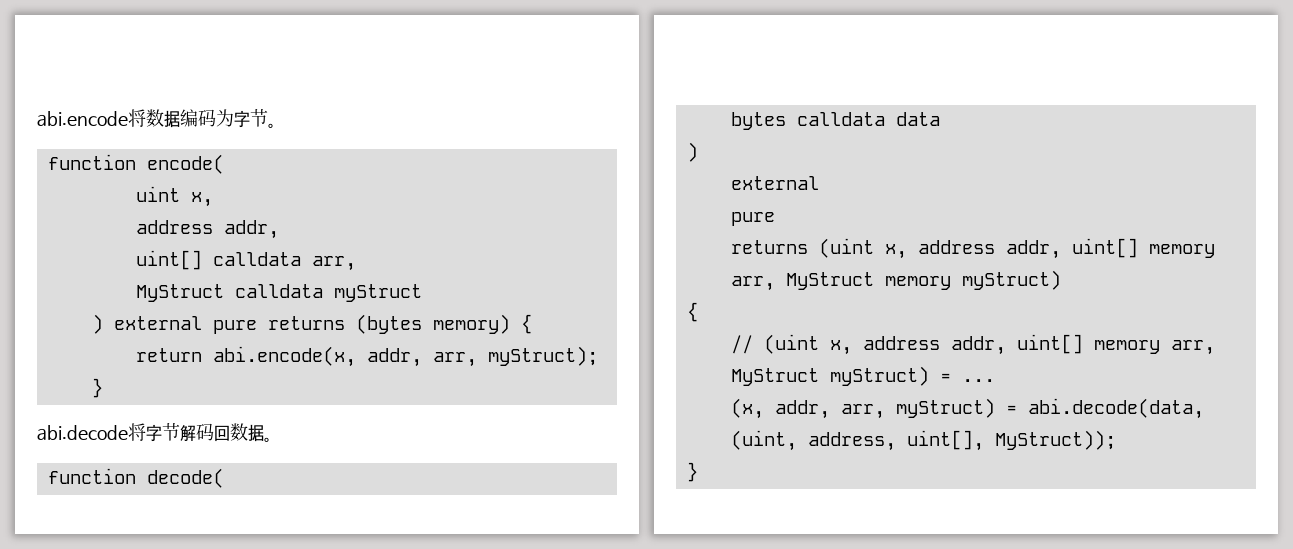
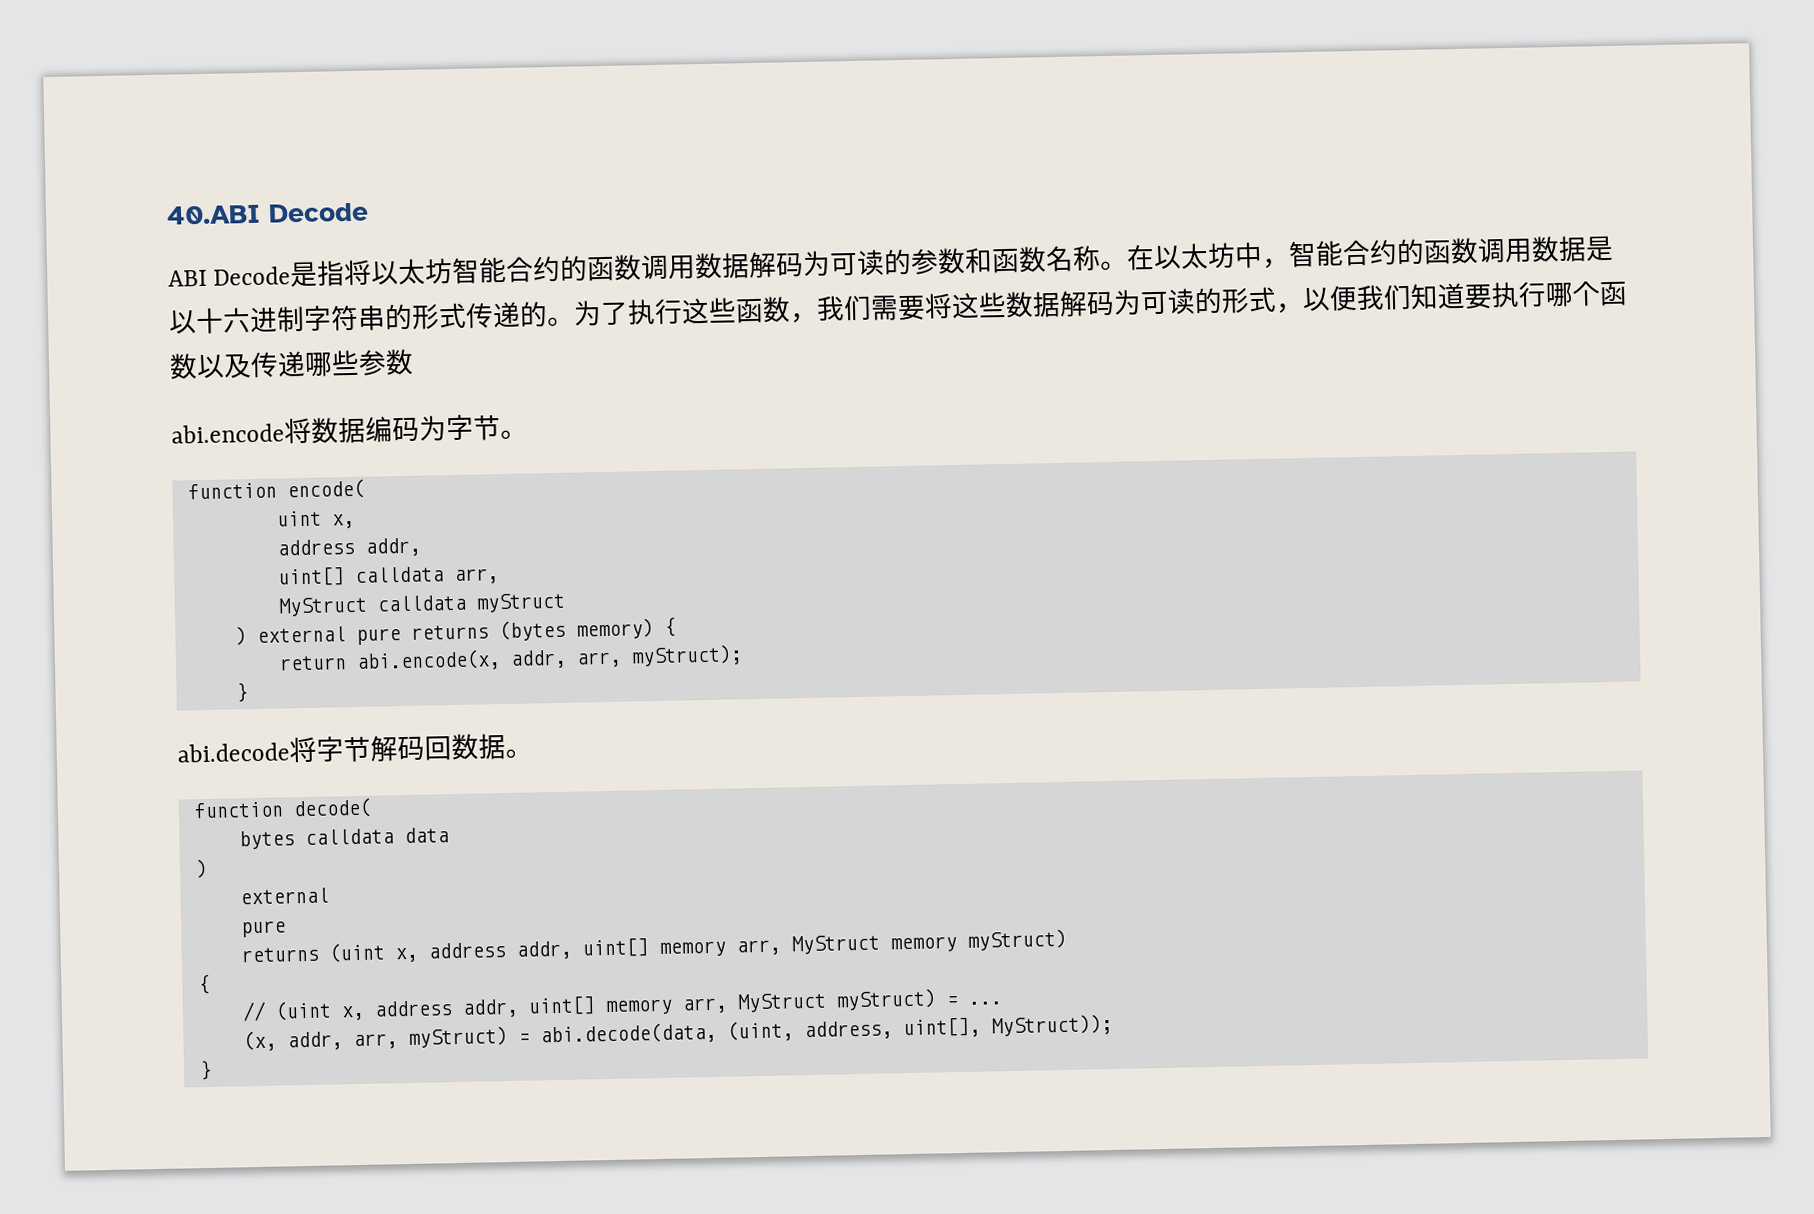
(37, 119) none -> [166,202,369,225] [168,235,1615,288] [168,281,1628,335] [169,348,414,380] 40.ABI Decode // ABI Decode是指将以太坊智能合约的函数调用数据解码为可读的参数和函数名称。在以太坊中，智能合约的函数调用数据是以十六进制字符串的形式传递的。为了执行这些函数，我们需要将这些数据解码为可读的形式，以便我们知道要执行哪个函数以及传递哪些参数 //

